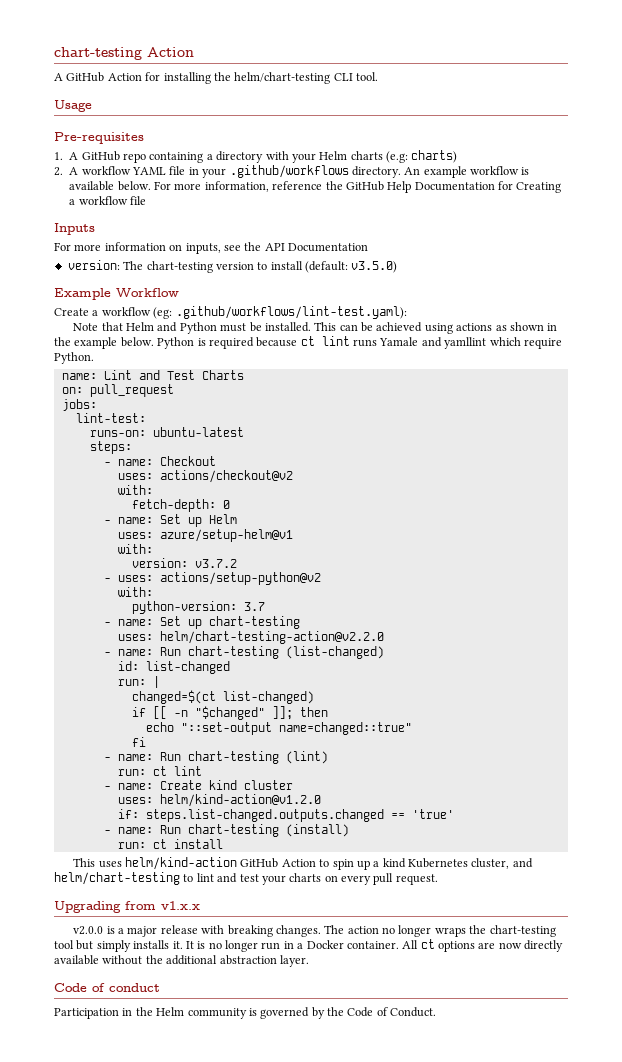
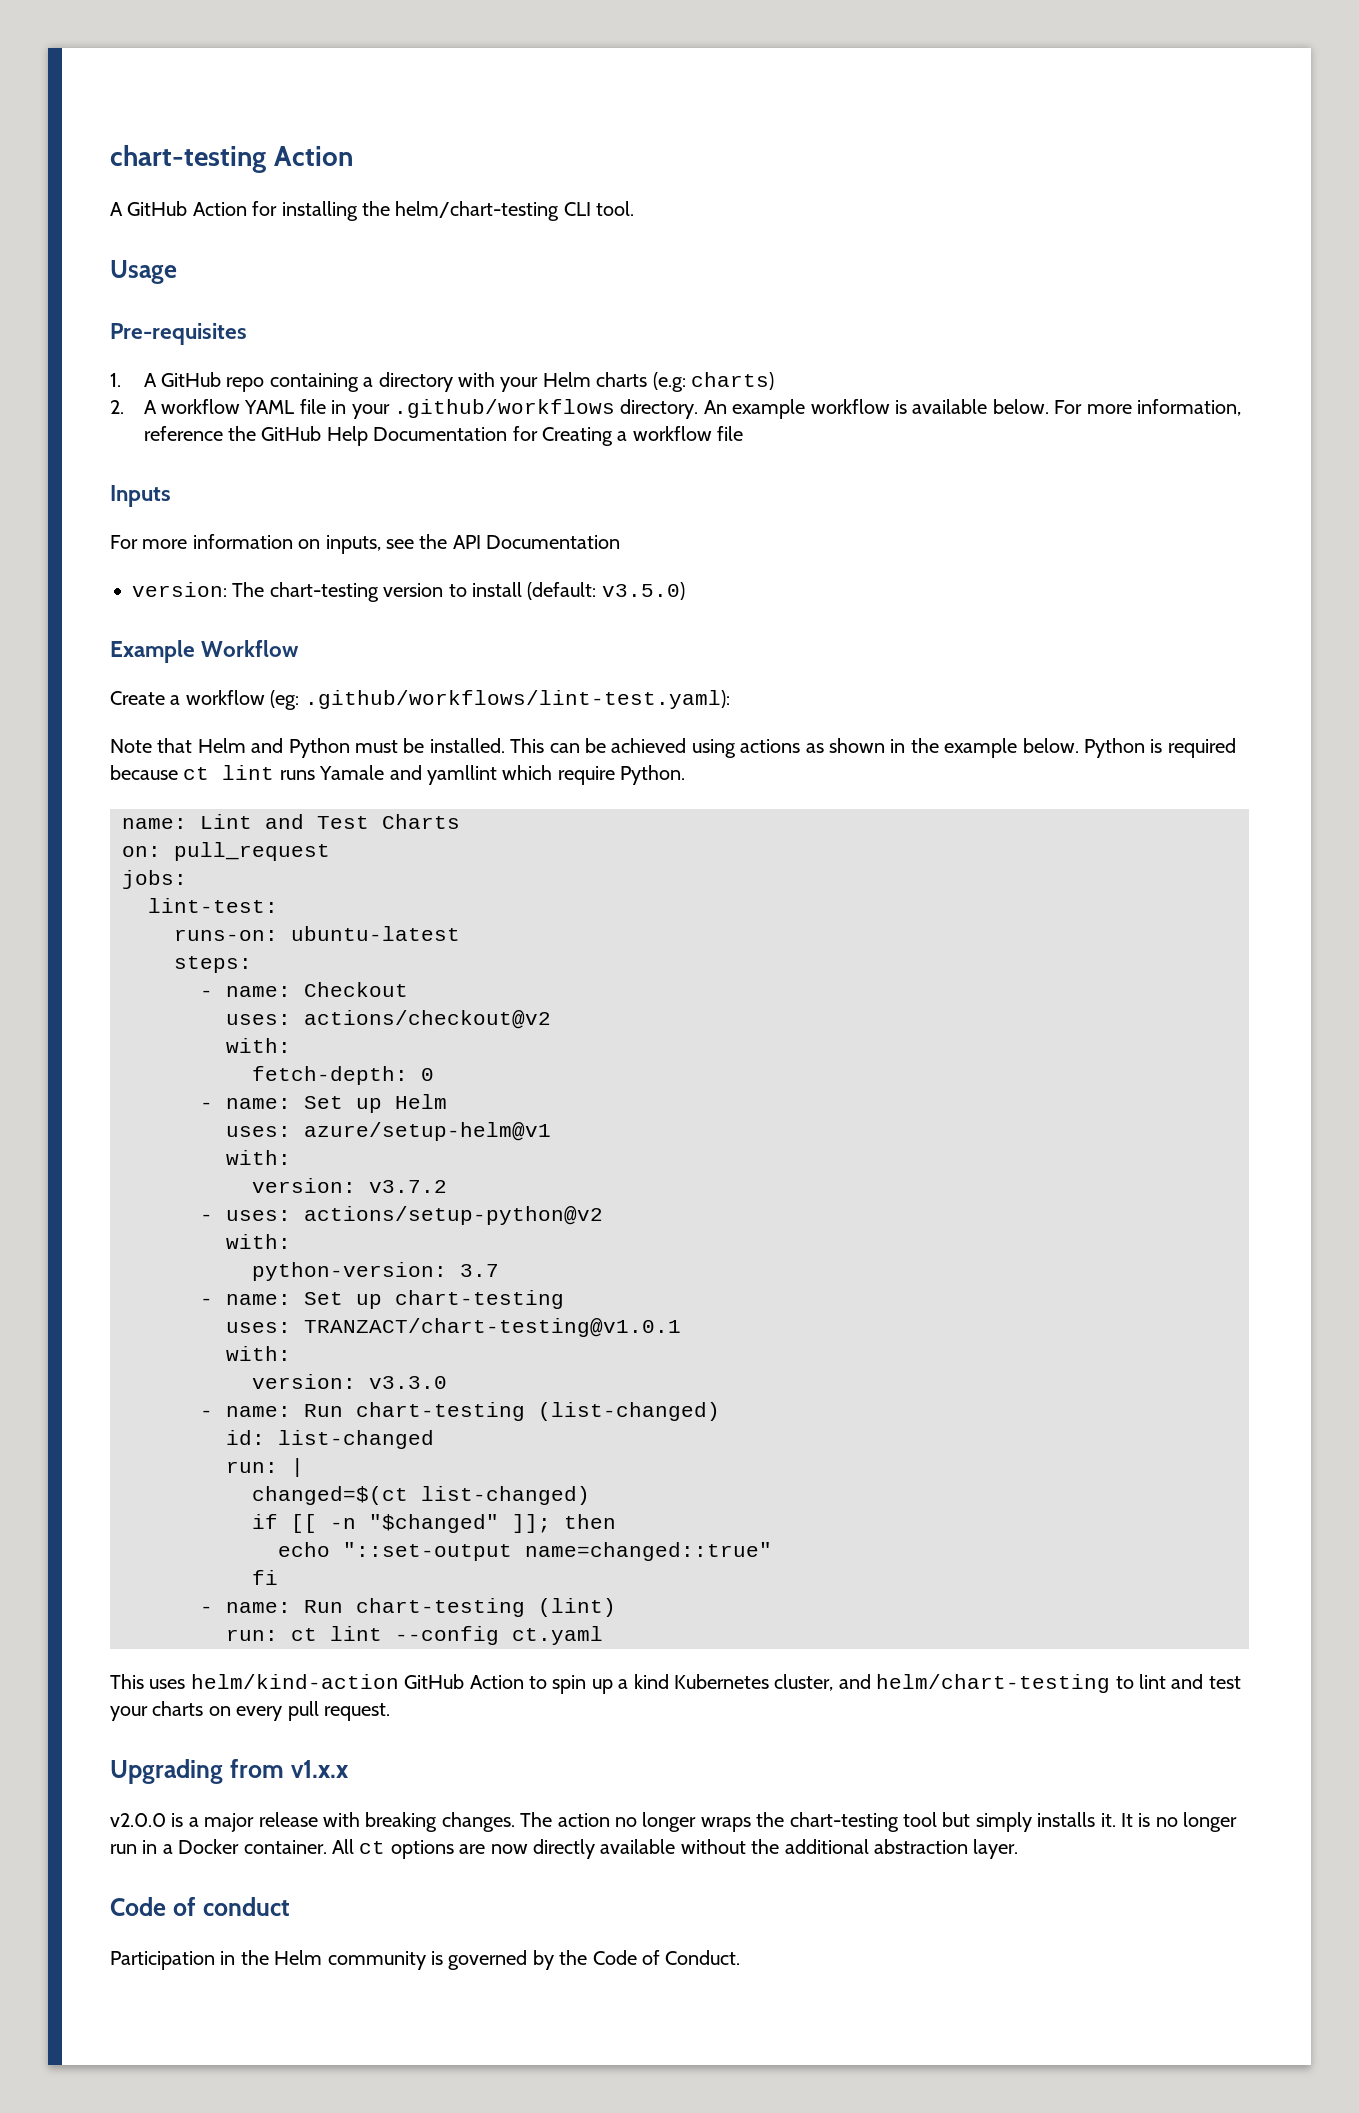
[159,631,384,644] helm/chart-testing-action@v2.2.0 -> [304,1318,681,1337] [226,1346,291,1361] [252,1374,447,1389] TRANZACT/chart-testing@v1.0.1 // with: // version: v3.3.0
[103,780,293,790] [117,794,321,807] [117,809,454,822] [103,824,349,837] [117,839,223,849] // - name: Create kind cluster // uses: helm/kind-action@v1.2.0 // if: steps.list-changed.outputs.changed == 'true' // - name: Run chart-testing (install) // run: ct install -> [395,1626,603,1645] --config ct.yaml

